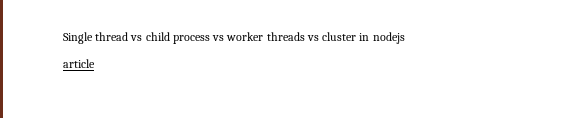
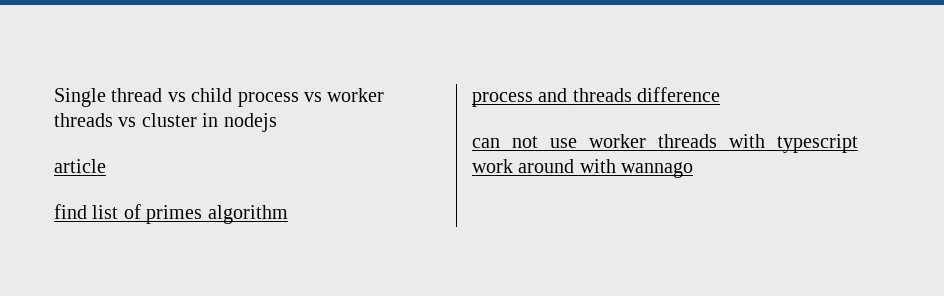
(95, 63) none -> [54,204,288,224] [472,87,721,107] [472,134,858,153] [472,159,694,178] // find list of primes algorithm // process and threads difference // can not use worker threads with typescript work around with wannago

